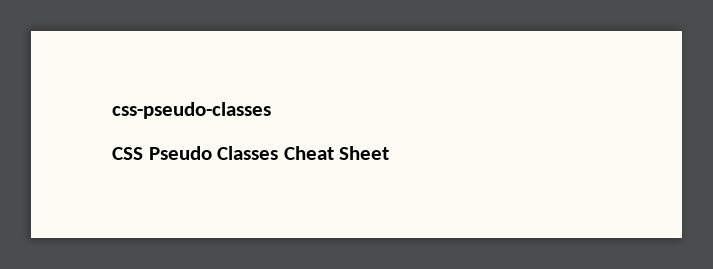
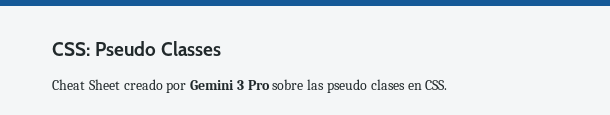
[112,102,271,119] [112,147,143,160] css-pseudo-classes // CSS -> [52,42,90,56] CSS:
(279, 153) none -> (222, 48) //
(390, 153) none -> [123,79,448,93] creado por Gemini 3 Pro sobre las pseudo clases en CSS.

